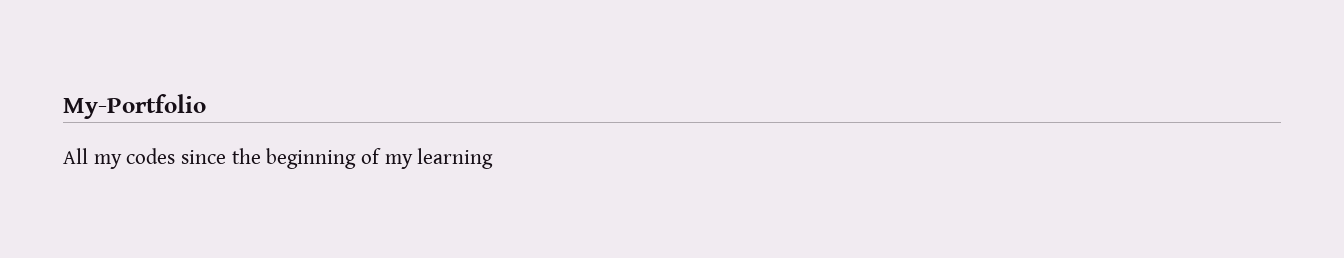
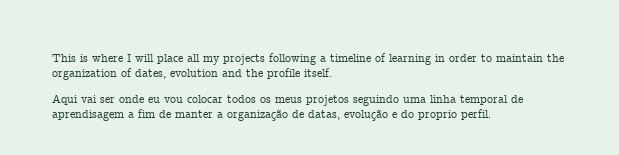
[63,94,206,119] [63,148,494,169] My-Portfolio // All my codes since the beginning of my learning -> [52,53,564,65] [52,68,332,80] [52,94,523,106] [52,109,491,121] This is where I will place all my projects following a timeline of learning in order to maintain the organization of dates, evolution and the profile itself. // Aqui vai ser onde eu vou colocar todos os meus projetos seguindo uma linha temporal de aprendisagem a fim de manter a organização de datas, evolução e do proprio perfil.

